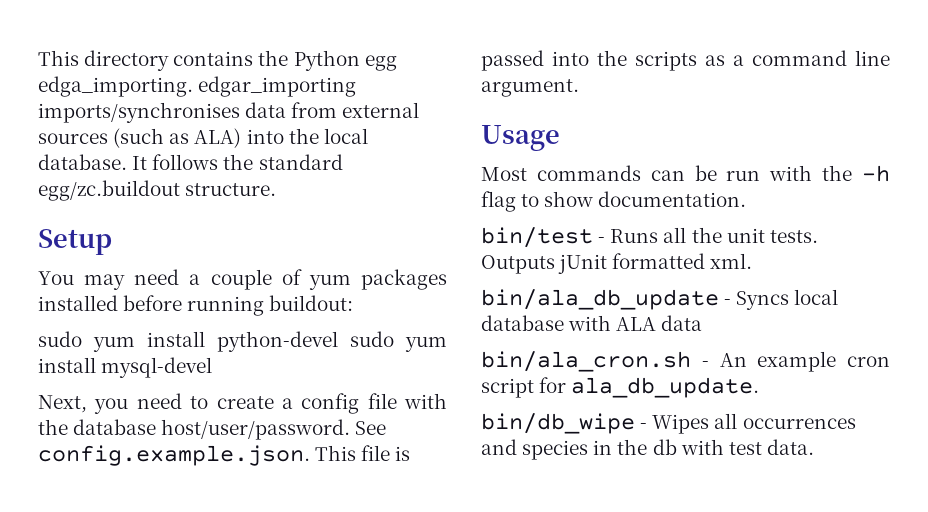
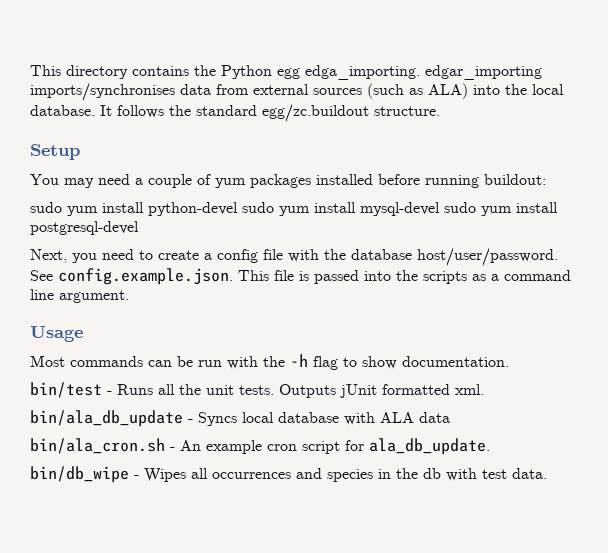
(213, 367) none -> [444,202,558,216] [30,221,139,235] sudo yum install postgresql-devel

